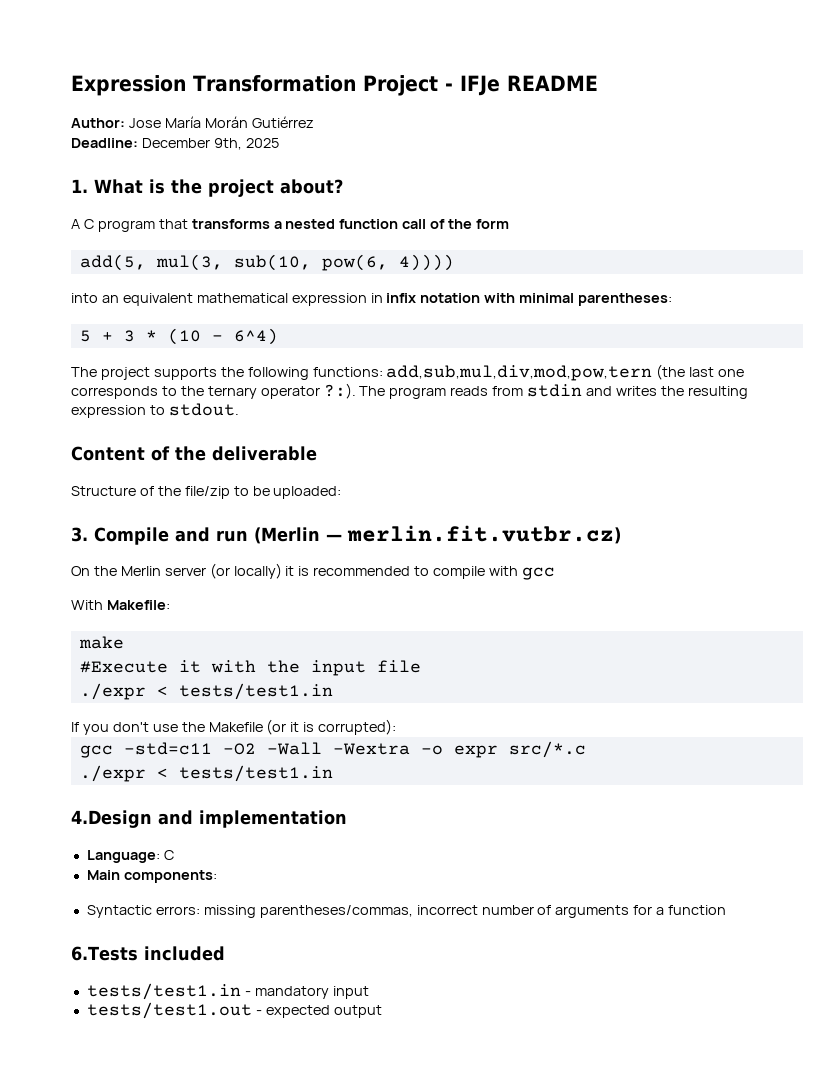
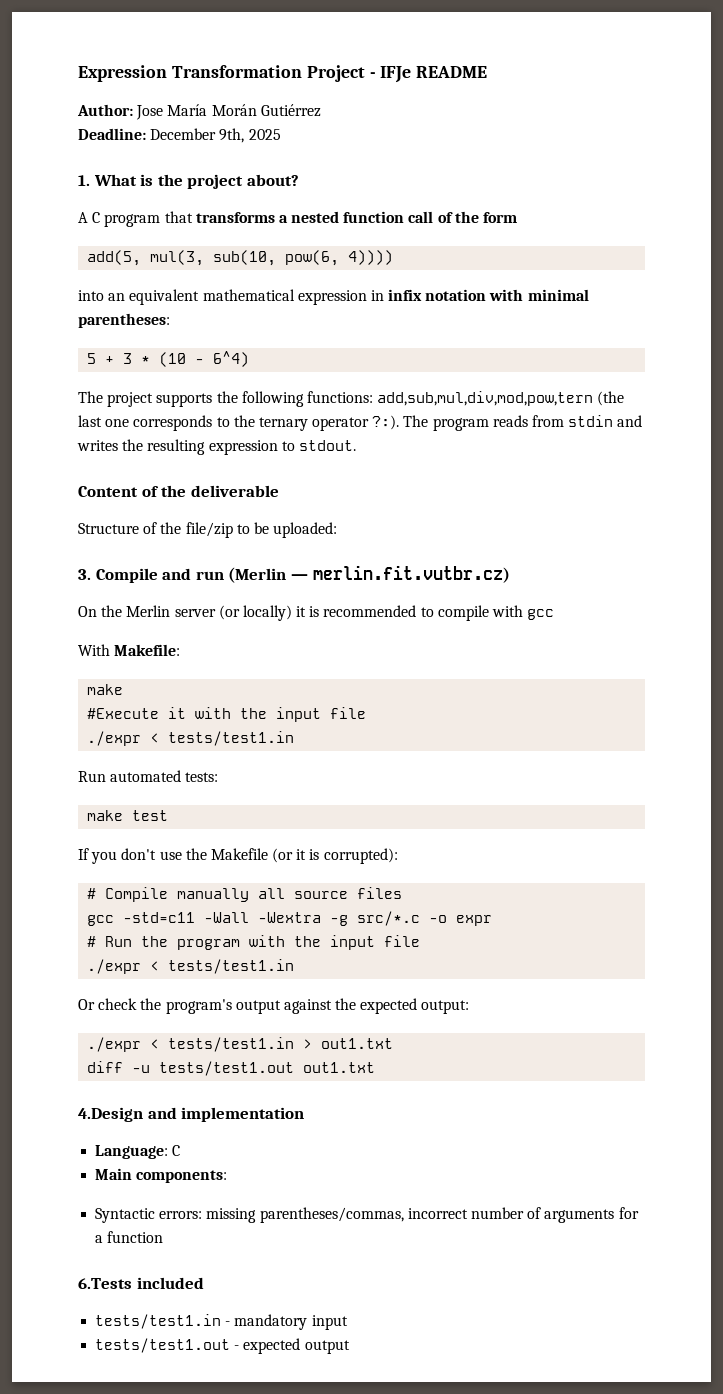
(333, 691) none -> [78,770,219,782] [87,810,169,821] // Run automated tests: // make test
(397, 727) none -> [87,887,403,902] // # Compile manually all source files
[222,743,256,755] -O2 -> (196, 917) none
(410, 749) none -> [330,911,421,926] -g src/*.c
[508,741,586,758] [79,765,333,782] src/*.c // ./expr < tests/test1.in -> [87,935,421,950] [87,959,295,974] [78,998,470,1014] [87,1037,394,1052] [87,1061,376,1076] // # Run the program with the input file // ./expr < tests/test1.in // Or check the program's output against the expected output: // ./expr < tests/test1.in > out1.txt // diff -u tests/test1.out out1.txt

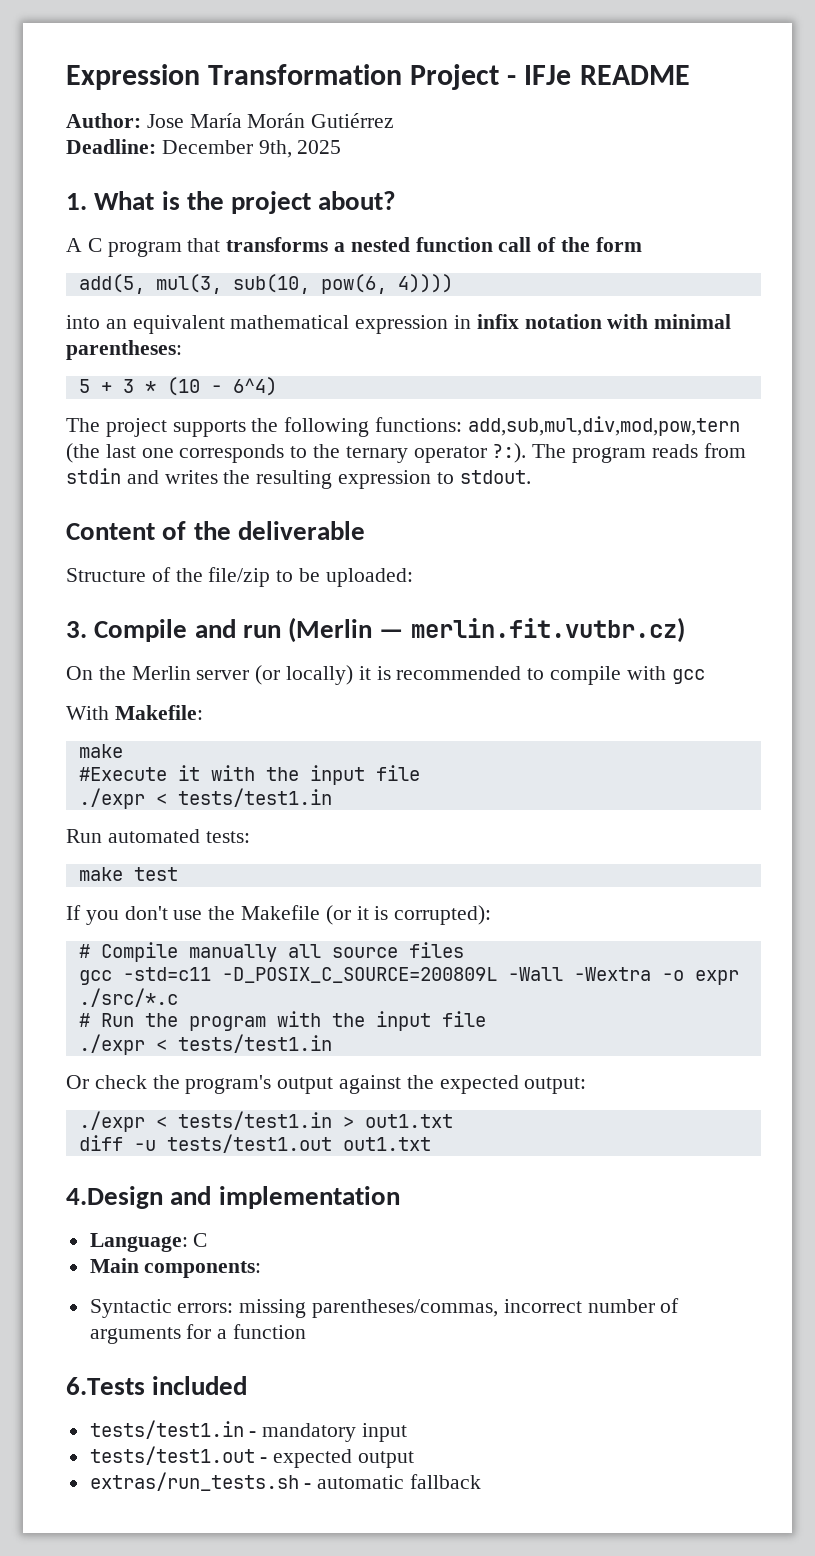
(196, 917) none -> [221,967,497,983] -D_POSIX_C_SOURCE=200809L
[330,911,421,926] -g src/*.c -> (651, 974) none
(493, 920) none -> [78,988,178,1007] ./src/*.c
(350, 1347) none -> [89,1472,482,1491] // extras/run_tests.sh - automatic fallback

